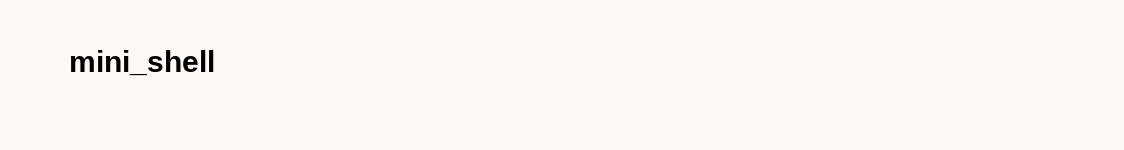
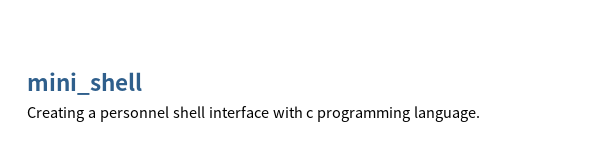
(215, 63) none -> [27,106,481,122] // Creating a personnel shell interface with c programming language.

